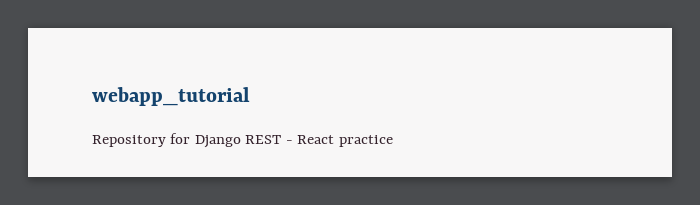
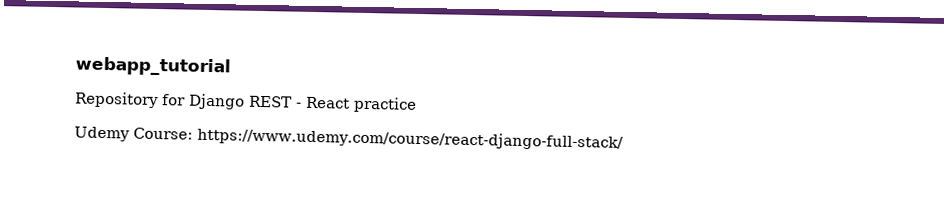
(393, 141) none -> [74,126,624,151] // Udemy Course: https://www.udemy.com/course/react-django-full-stack/

